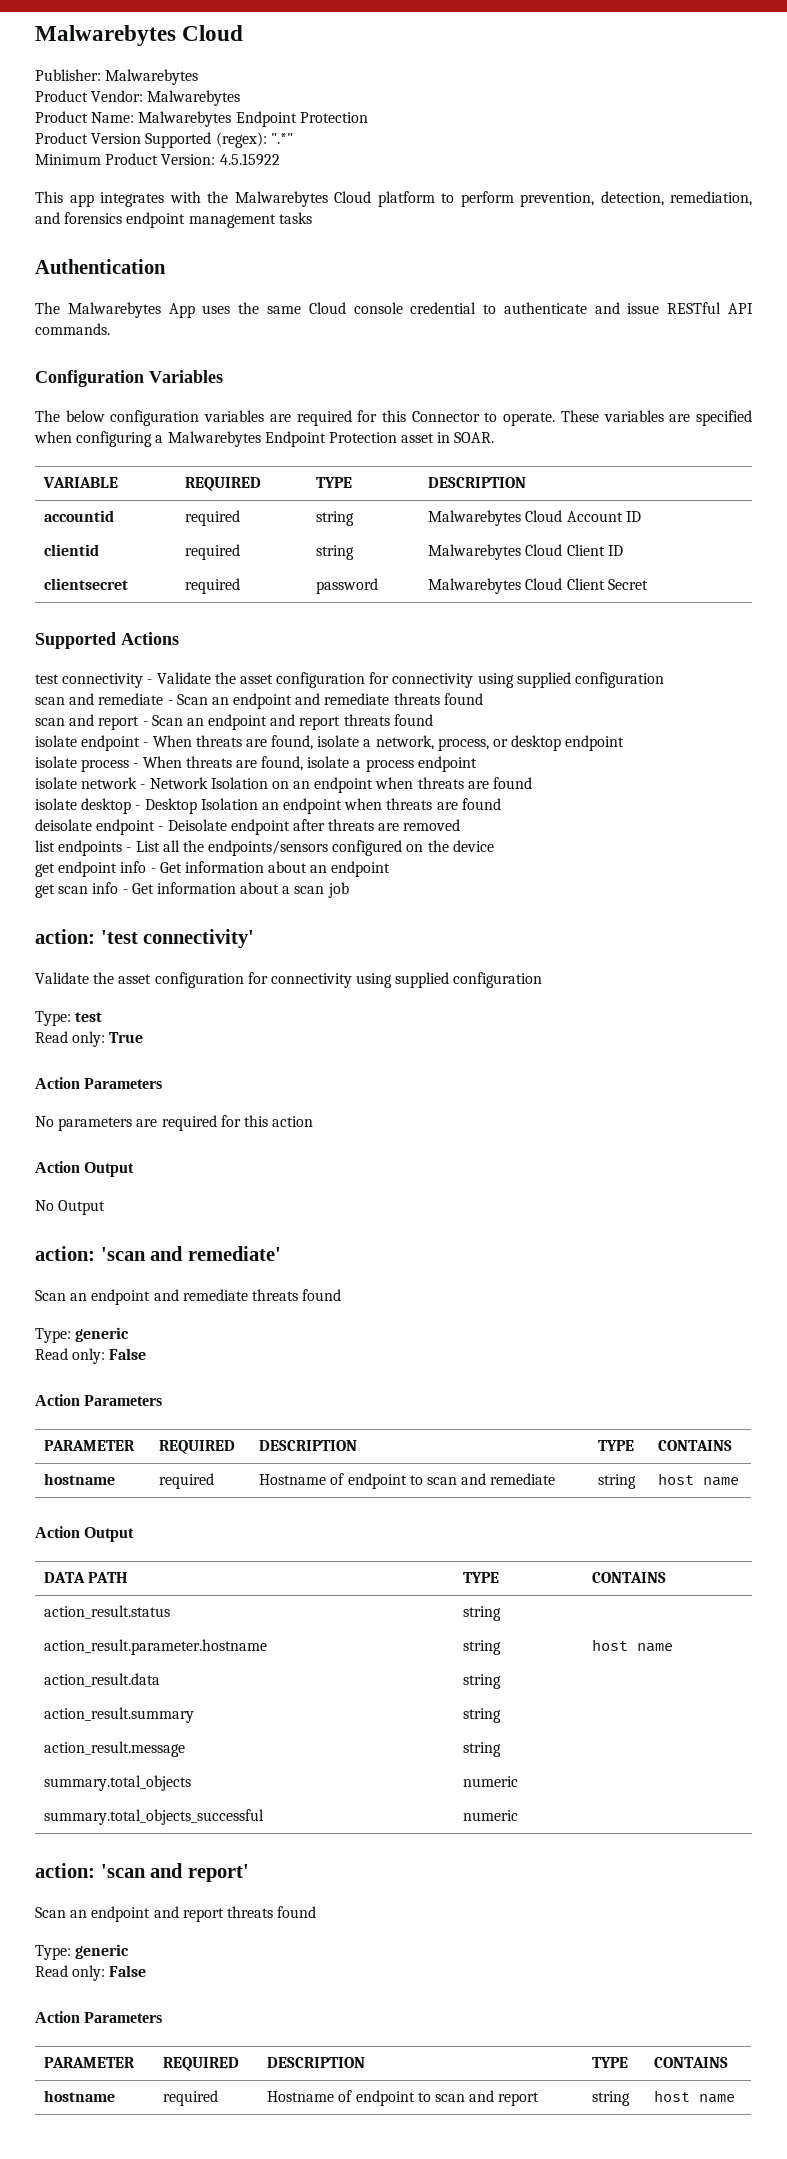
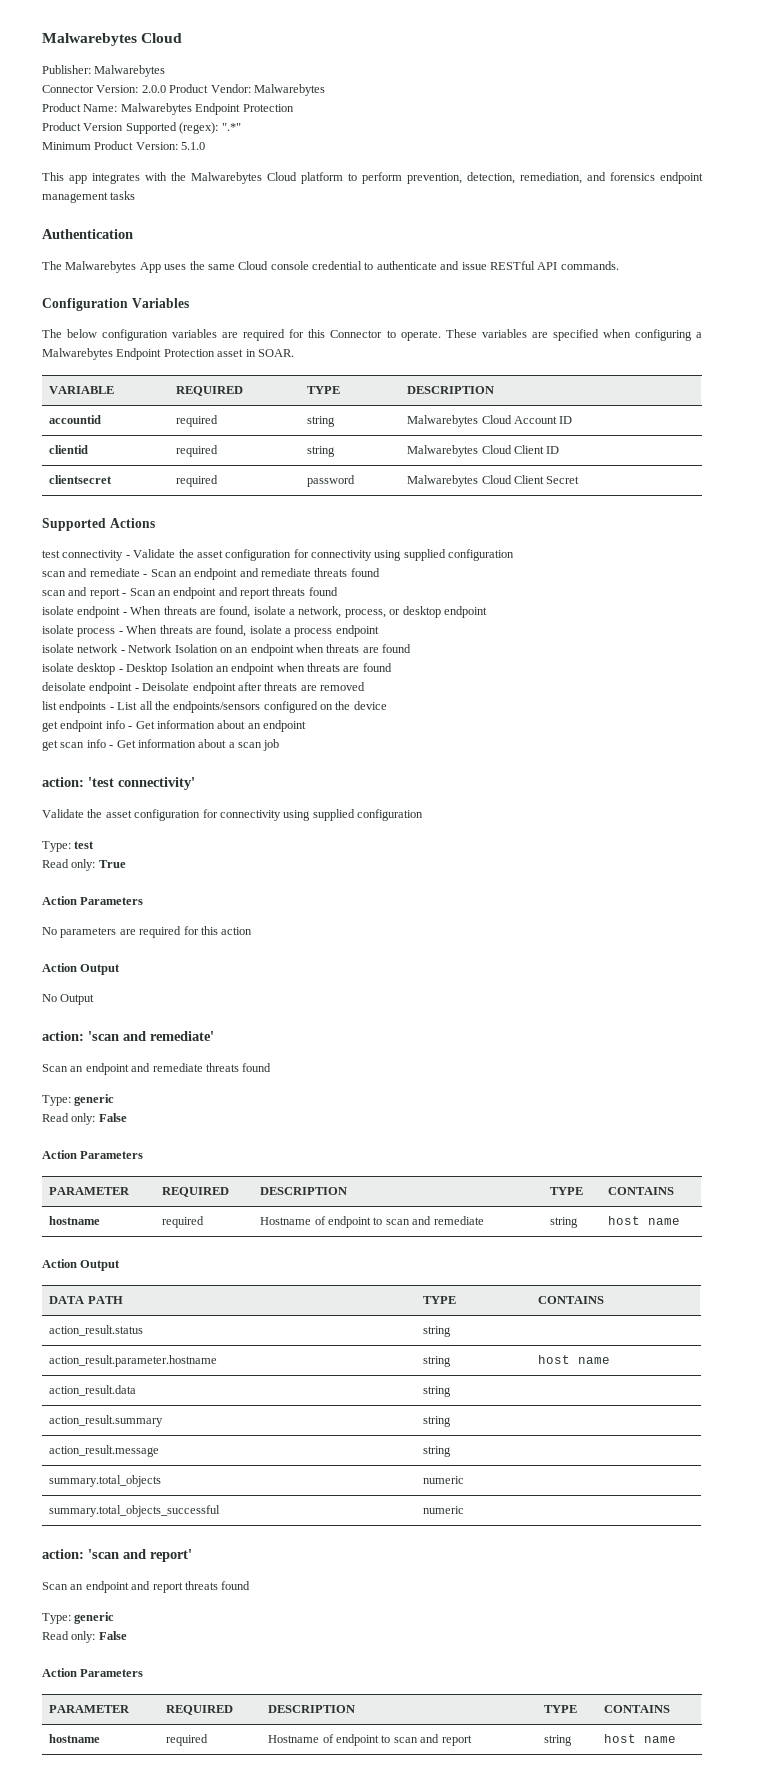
(199, 77) none -> [42,85,166,93] Connector Version: 2.0.0
[219,153,280,166] 4.5.15922 -> [181,142,206,150] 5.1.0

